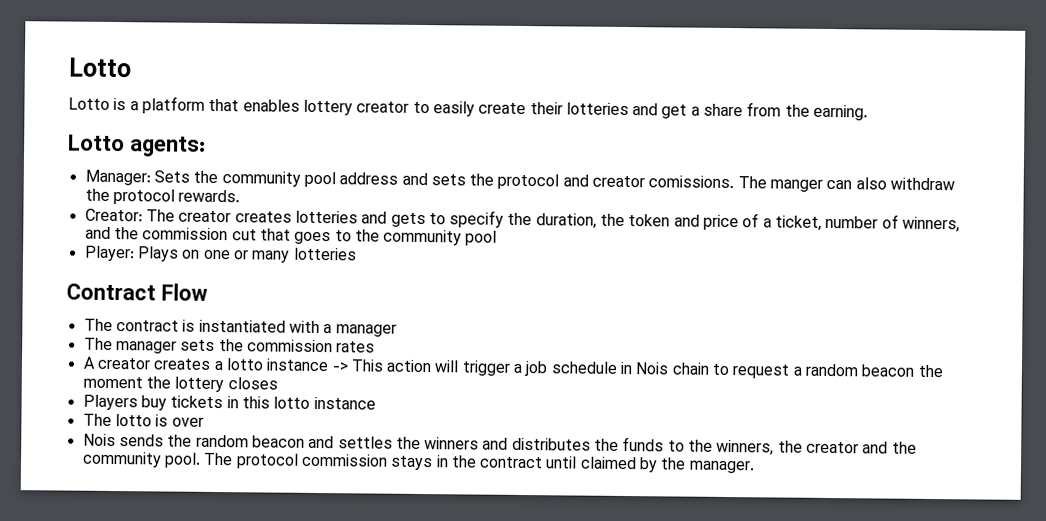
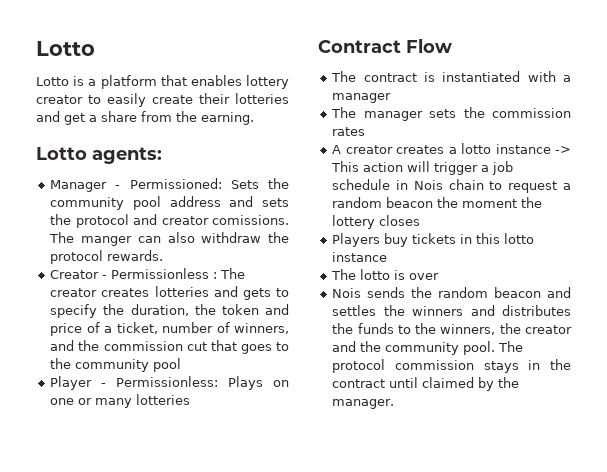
[84,169,151,186] Manager: -> [50,178,222,192] Manager - Permissioned:
[84,208,143,222] Creator: -> [50,268,218,279] Creator - Permissionless :
[83,245,135,262] Player: -> [50,376,219,390] Player - Permissionless:

